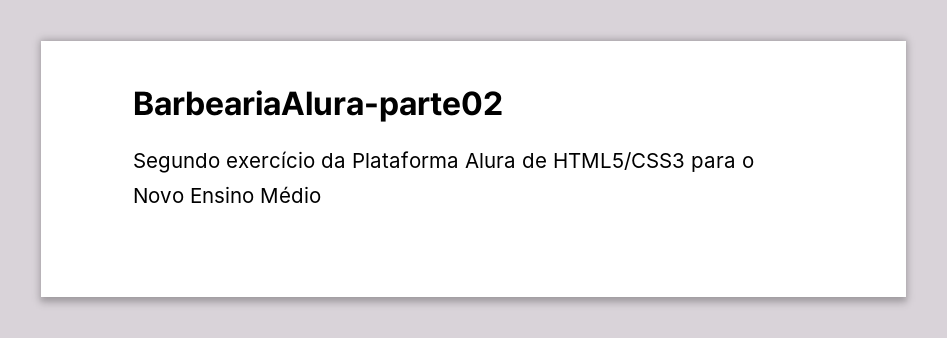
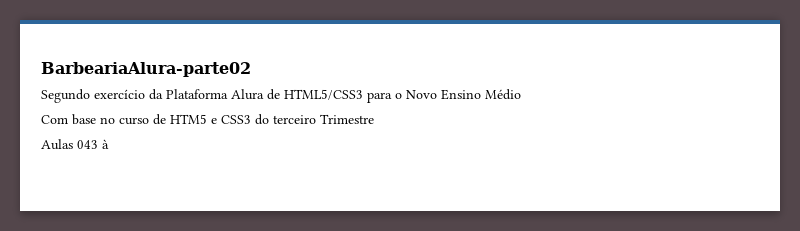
(321, 194) none -> [41,114,374,125] [41,139,109,150] // Com base no curso de HTM5 e CSS3 do terceiro Trimestre // Aulas 043 à

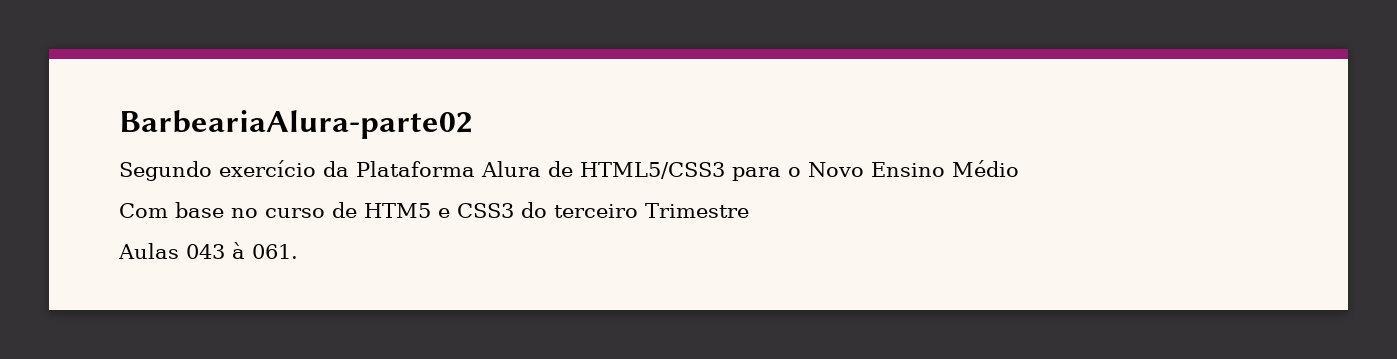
(109, 144) none -> [252,244,298,259] 061.

